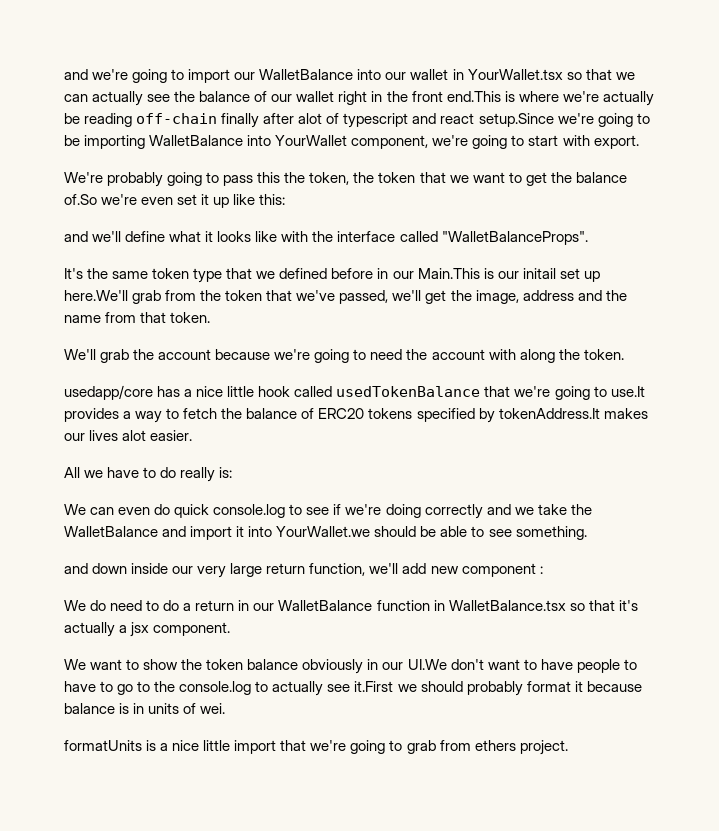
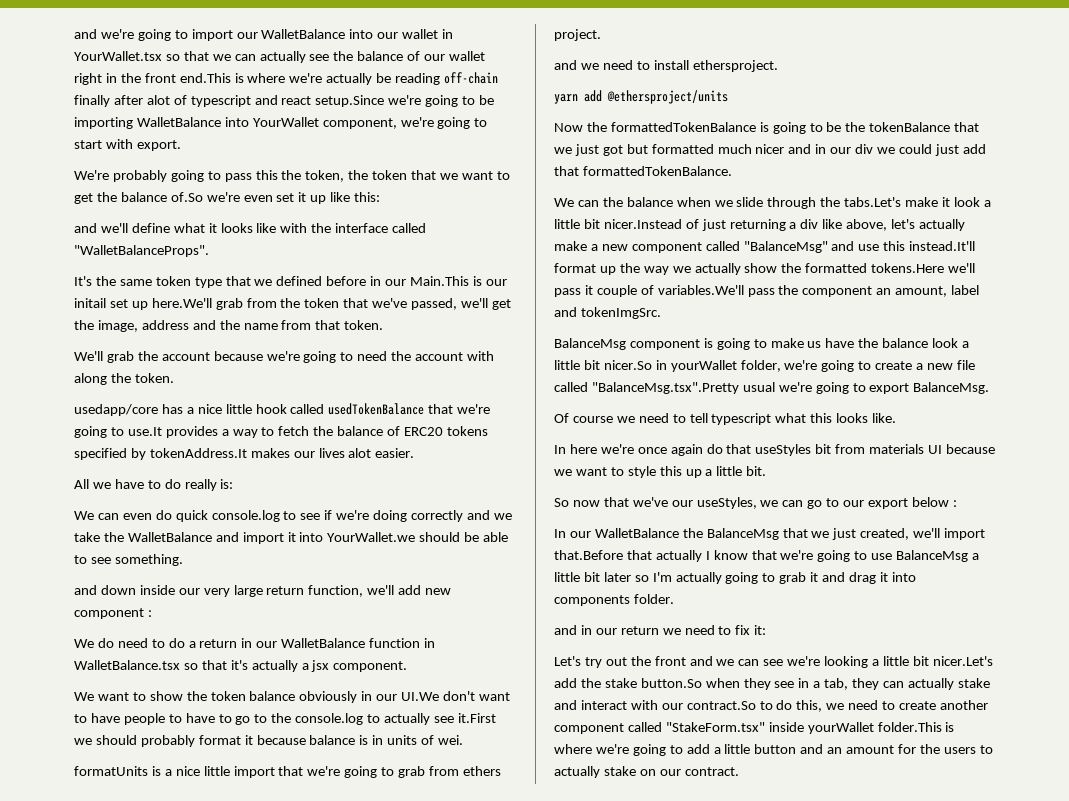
(568, 747) none -> [554,60,778,72] [554,90,728,104] [554,122,980,134] [554,144,986,156] [554,166,732,176] [554,197,991,209] [554,219,966,231] [554,241,976,253] [554,263,976,275] [554,285,980,297] [554,307,661,319] [554,338,970,350] [554,360,975,372] [554,382,990,394] [554,413,897,425] [554,444,995,456] [554,466,767,478] [554,497,957,509] [554,528,986,540] [554,550,980,562] [554,572,916,584] [554,594,674,606] [554,625,767,635] [554,656,993,668] [554,678,990,690] [554,700,988,712] [554,722,955,734] [554,744,993,756] [554,766,739,778] // and we need to install ethersproject. // yarn add @ethersproject/units // Now the formattedTokenBalance is going to be the tokenBalance that we just got but formatted much nicer and in our div we could just add that formattedTokenBalance. // We can the balance when we slide through the tabs.Let's make it look a little bit nicer.Instead of just returning a div like above, let's actually make a new component called "BalanceMsg" and use this instead.It'll format up the way we actually show the formatted tokens.Here we'll pass it couple of variables.We'll pass the component an amount, label and tokenImgSrc. // BalanceMsg component is going to make us have the balance look a little bit nicer.So in yourWallet folder, we're going to create a new file called "BalanceMsg.tsx".Pretty usual we're going to export BalanceMsg. // Of course we need to tell typescript what this looks like. // In here we're once again do that useStyles bit from materials UI because we want to style this up a little bit. // So now that we've our useStyles, we can go to our export below : // In our WalletBalance the BalanceMsg that we just created, we'll import that.Before that actually I know that we're going to use BalanceMsg a little bit later so I'm actually going to grab it and drag it into components folder. // and in our return we need to fix it: // Let's try out the front and we can see we're looking a little bit nicer.Let's add the stake button.So when they see in a tab, they can actually stake and interact with our contract.So to do this, we need to create another component called "StakeForm.tsx" inside yourWallet folder.This is where we're going to add a little button and an amount for the users to actually stake on our contract.

